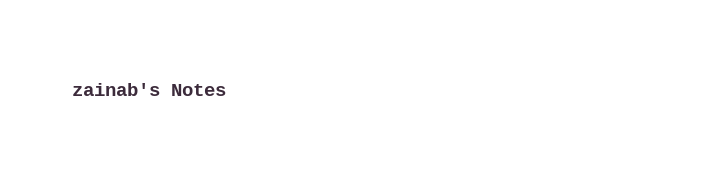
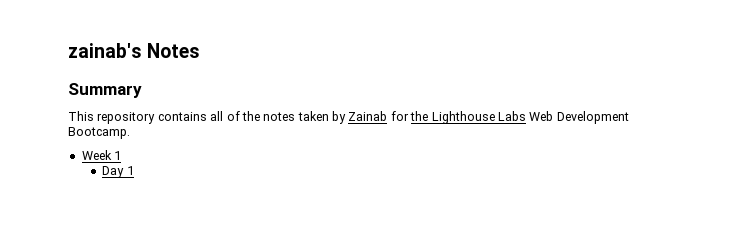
(226, 90) none -> [68,83,142,98] [68,111,629,124] [68,127,130,139] [81,150,122,160] [102,166,134,178] // Summary // This repository contains all of the notes taken by Zainab for the Lighthouse Labs Web Development Bootcamp. // Week 1 // Day 1

